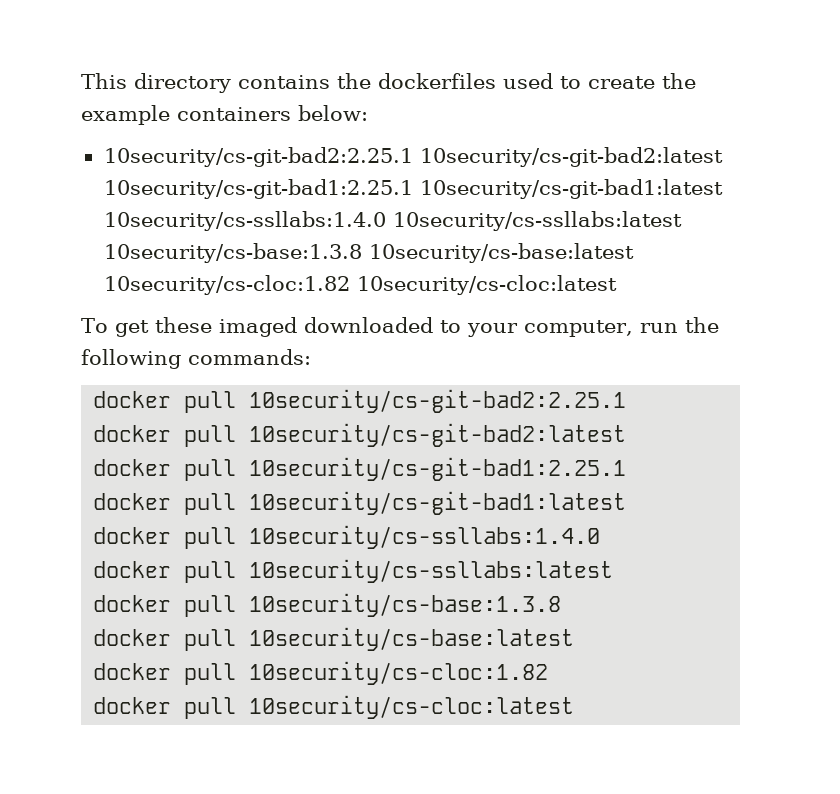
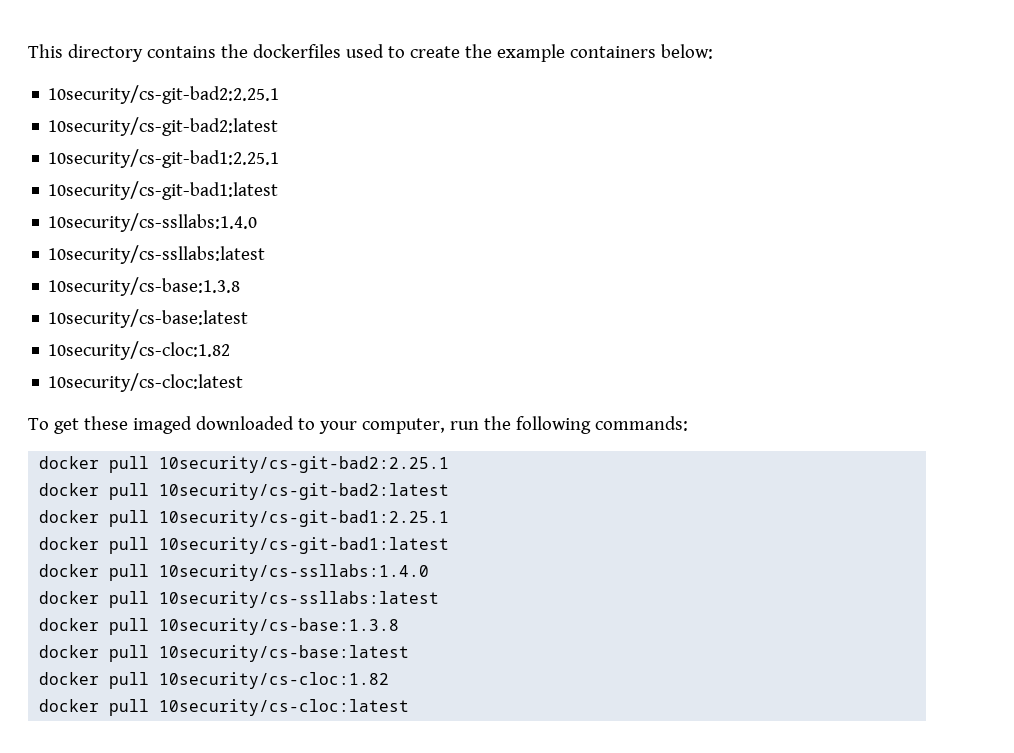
[419,147,723,167] [103,179,723,199] [103,211,682,231] [103,243,634,263] [103,275,350,295] 10security/cs-git-bad2:latest 10security/cs-git-bad1:2.25.1 10security/cs-git-bad1:latest 10security/cs-ssllabs:1.4.0 10security/cs-ssllabs:latest 10security/cs-base:1.3.8 10security/cs-base:latest 10security/cs-cloc:1.82 -> [48,117,279,136] [48,149,280,168] [48,181,279,200] [48,213,258,232] [48,245,266,264] [48,277,241,296] [48,309,249,328] [48,341,231,360] // 10security/cs-git-bad2:latest // 10security/cs-git-bad1:2.25.1 // 10security/cs-git-bad1:latest // 10security/cs-ssllabs:1.4.0 // 10security/cs-ssllabs:latest // 10security/cs-base:1.3.8 // 10security/cs-base:latest // 10security/cs-cloc:1.82 //

